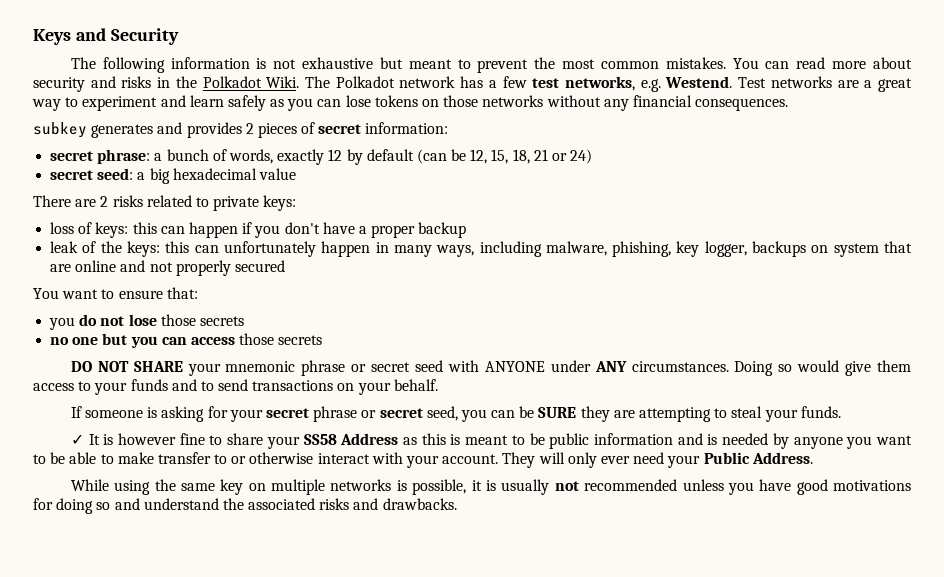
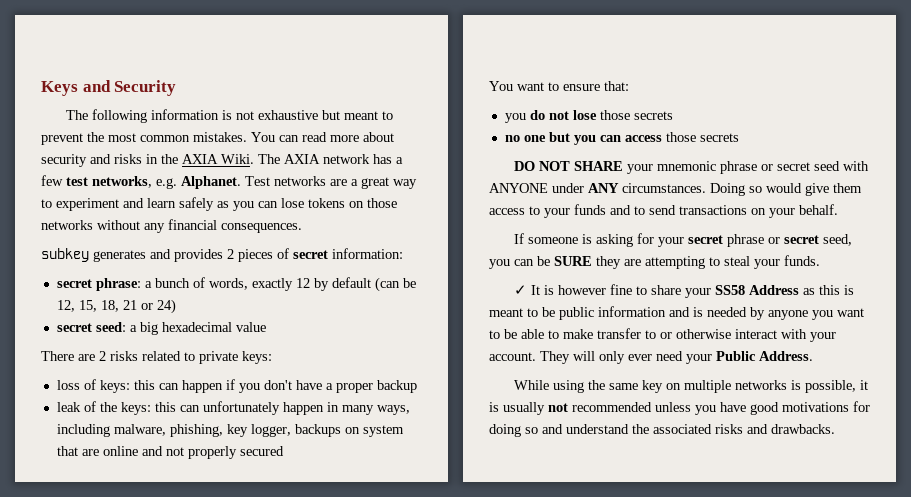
[202,76,262,88] Polkadot -> [182,154,218,164] AXIA
[335,76,395,88] Polkadot -> [284,154,320,164] AXIA
[665,76,733,88] Westend. -> [181,176,241,189] Alphanet.

